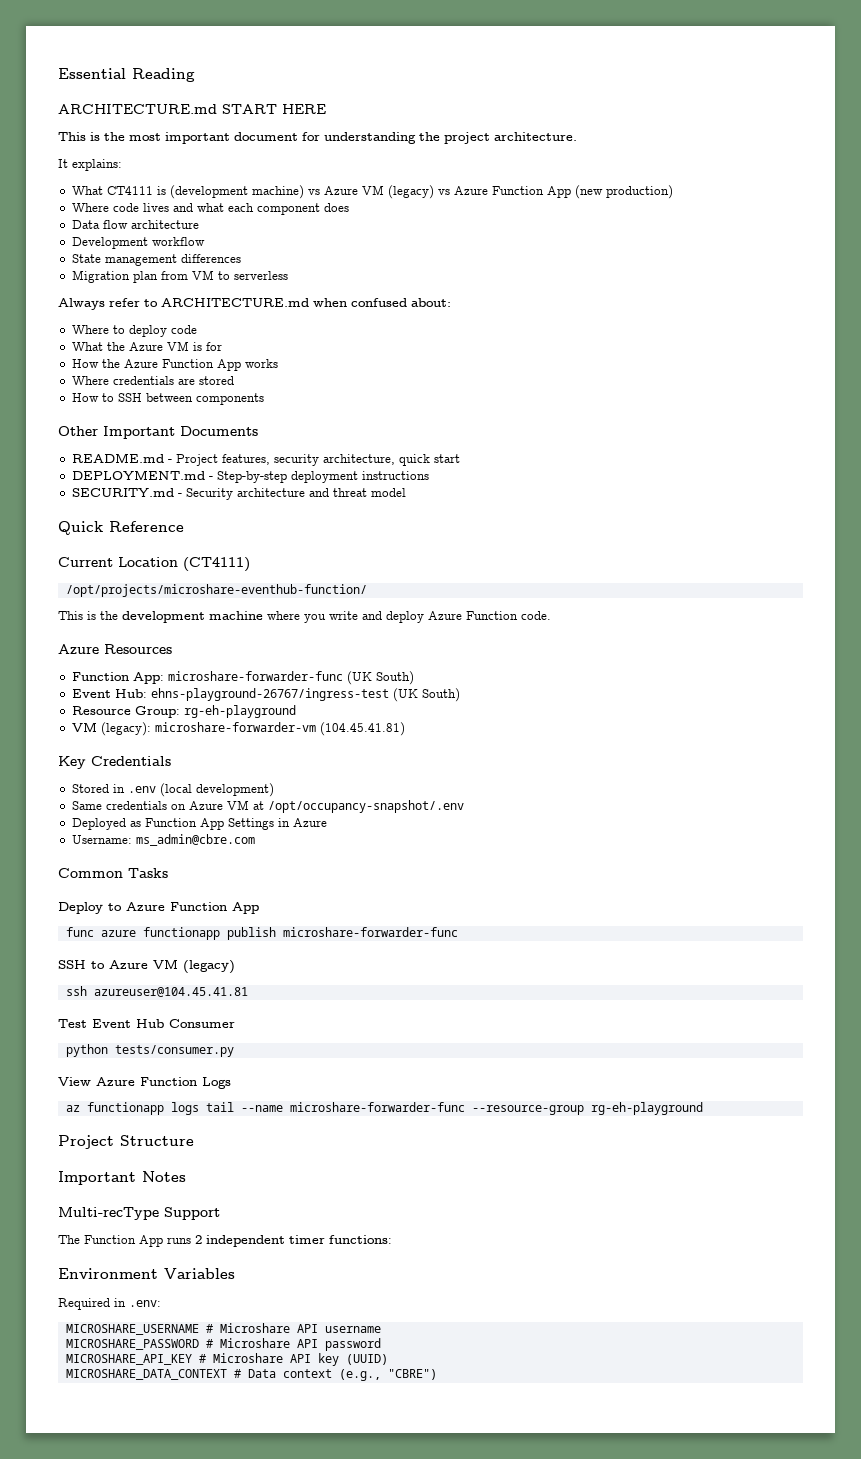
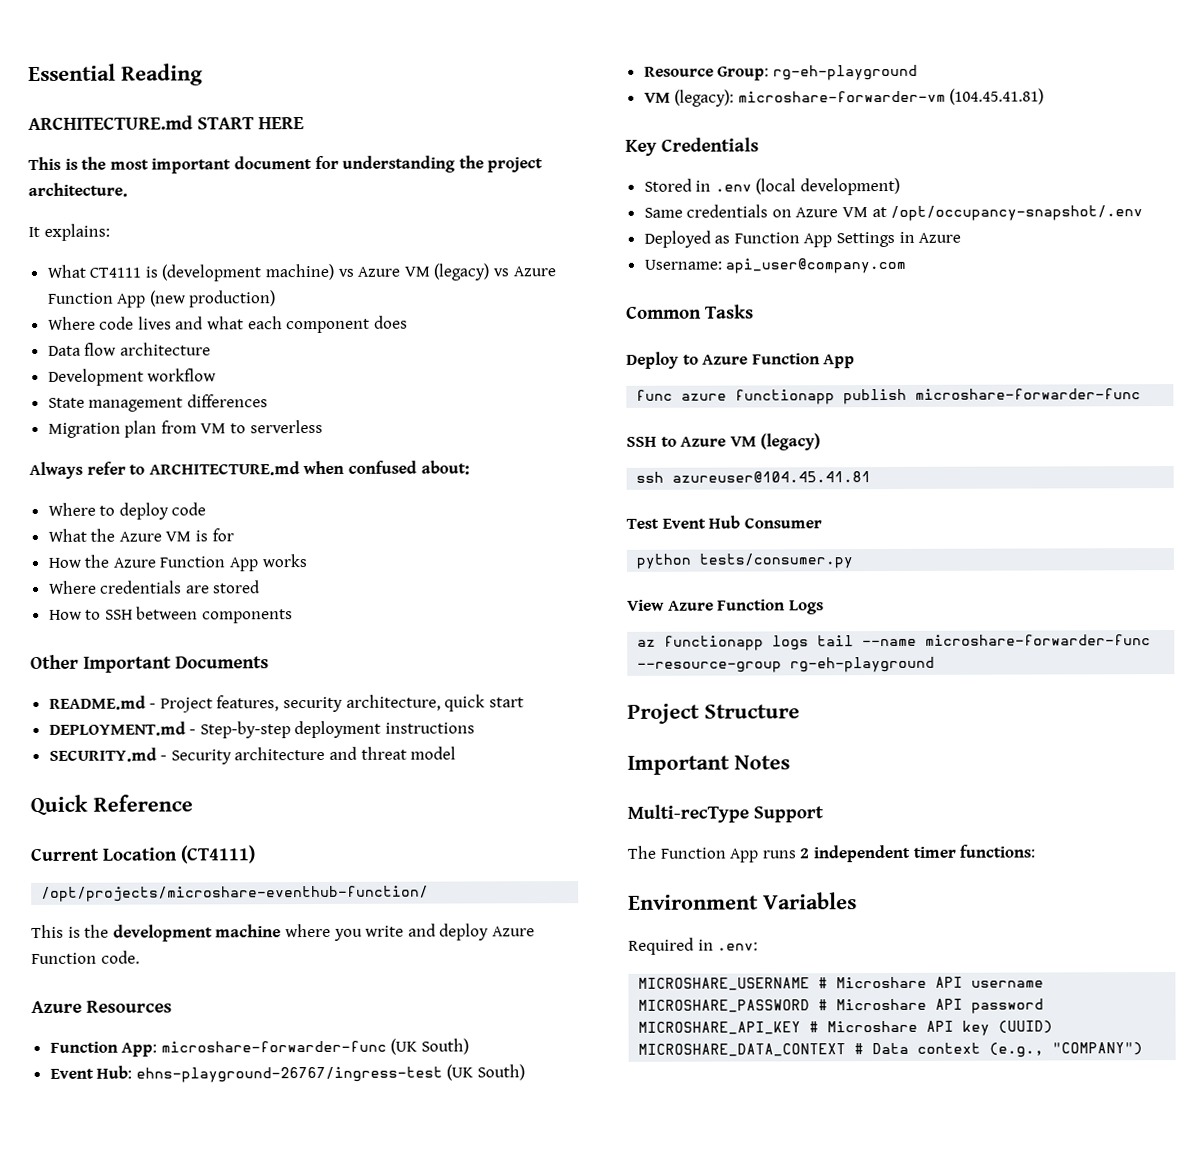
[135,834,255,846] ms_admin@cbre.com -> [725,257,907,274] api_user@company.com
[387,1369,437,1380] "CBRE") -> [1052,1042,1144,1056] "COMPANY")

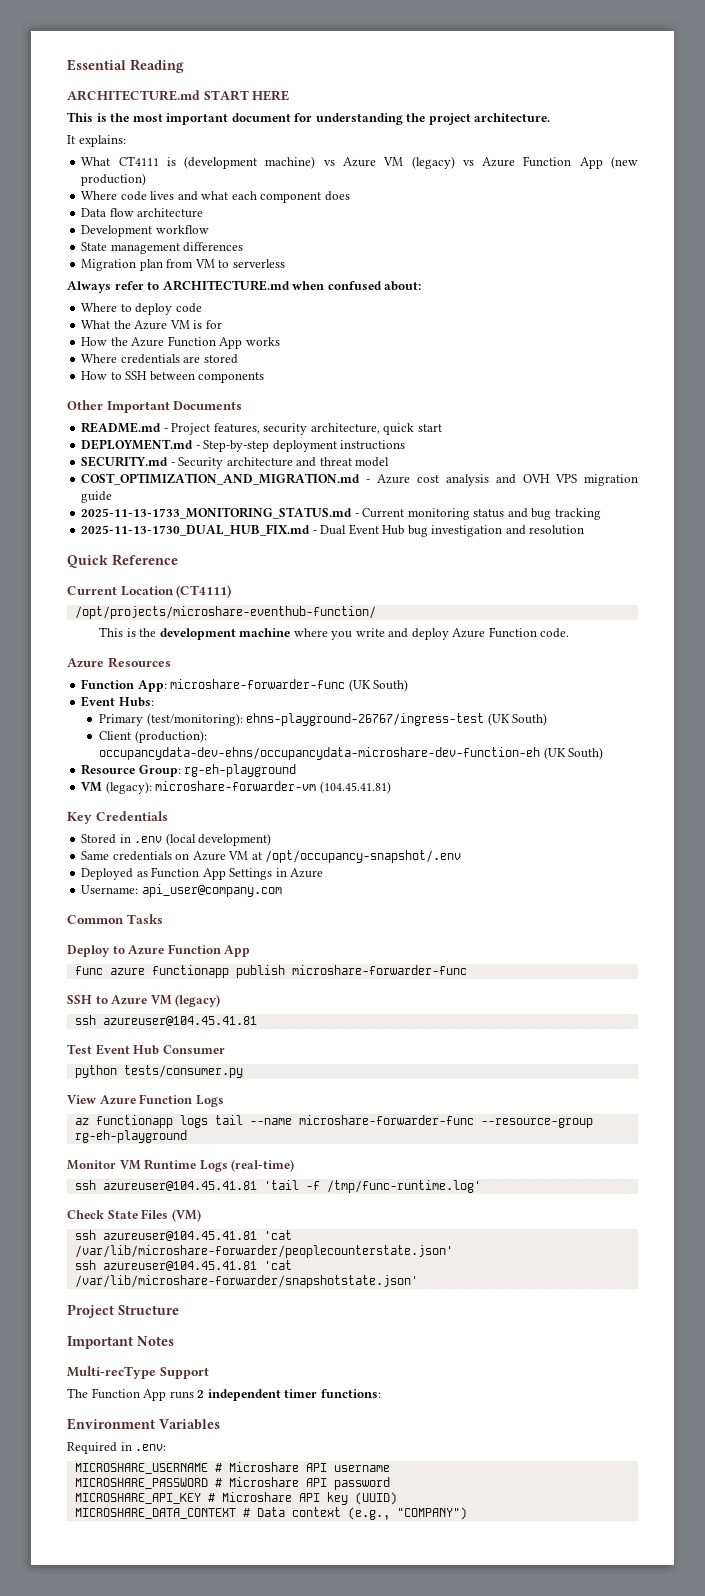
(457, 753) none -> [81,473,638,486] [81,491,113,503] [81,507,601,520] [81,524,585,537] // COST_OPTIMIZATION_AND_MIGRATION.md - Azure cost analysis and OVH VPS migration guide // 2025-11-13-1733_MONITORING_STATUS.md - Current monitoring status and bug tracking // 2025-11-13-1730_DUAL_HUB_FIX.md - Dual Event Hub bug investigation and resolution
[96,1065,133,1079] Hub: -> [118,697,154,707] [99,713,243,726] Hubs: // Primary (test/monitoring):
(526, 1072) none -> [99,730,207,743] [99,747,604,760] // Client (production): occupancydata-dev-ehns/occupancydata-microshare-dev-function-eh (UK South)
(936, 664) none -> [67,1159,295,1172] [74,1180,481,1193] [67,1209,201,1222] [74,1230,292,1241] [74,1245,453,1258] [74,1260,292,1271] [74,1275,418,1288] // Monitor VM Runtime Logs (real-time) // ssh azureuser@104.45.41.81 'tail -f /tmp/func-runtime.log' // Check State Files (VM) // ssh azureuser@104.45.41.81 'cat /var/lib/microshare-forwarder/peoplecounterstate.json' // ssh azureuser@104.45.41.81 'cat /var/lib/microshare-forwarder/snapshotstate.json'

